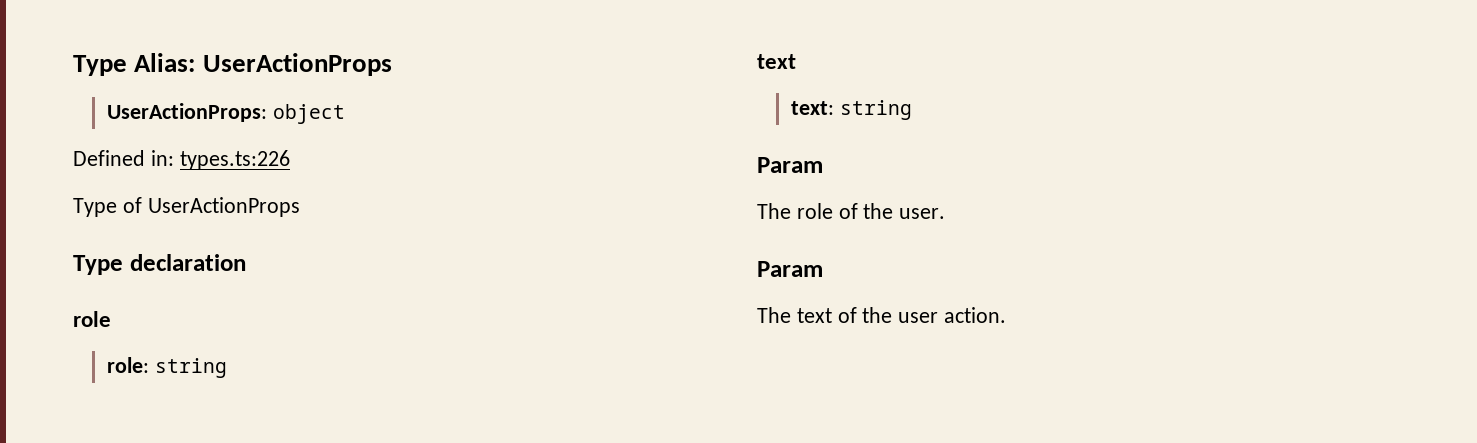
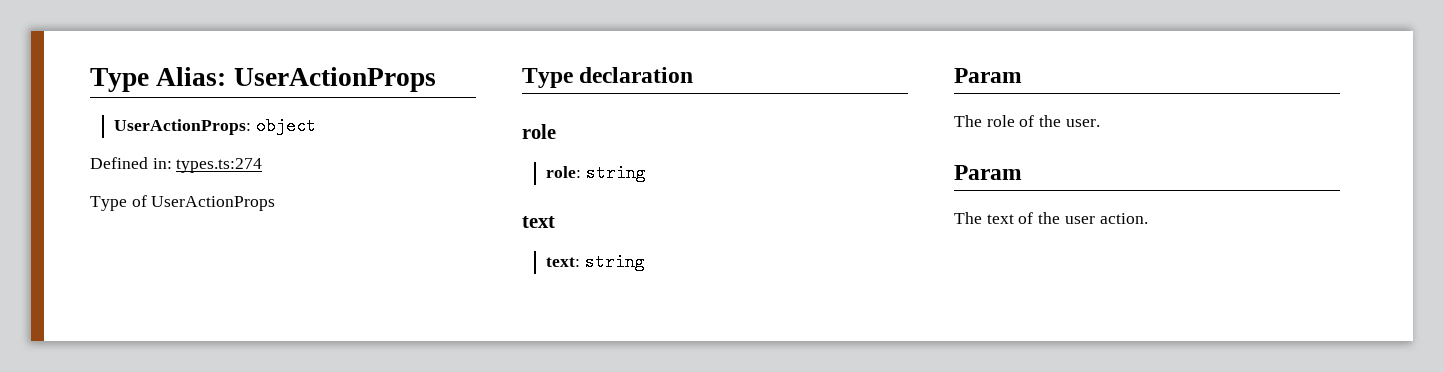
[179,150,290,170] types.ts:226 -> [176,158,263,173] types.ts:274

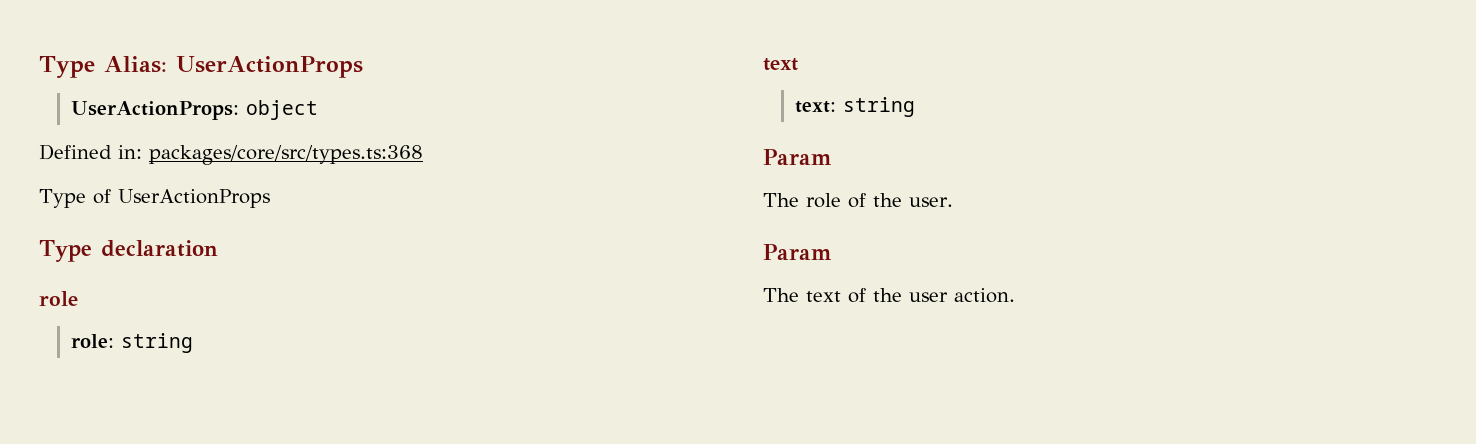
[176,158,263,173] types.ts:274 -> [149,145,423,165] packages/core/src/types.ts:368

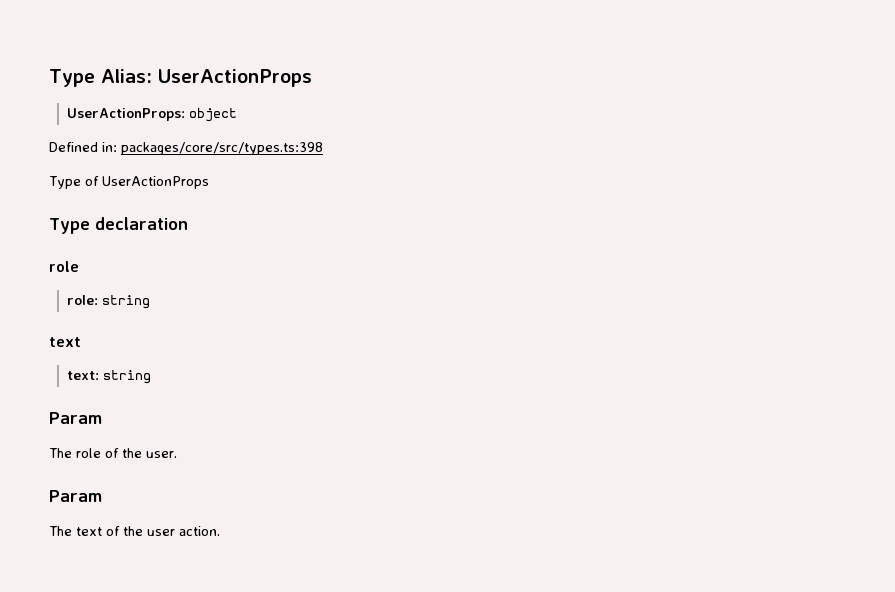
[149,145,423,165] packages/core/src/types.ts:368 -> [121,142,323,155] packages/core/src/types.ts:398

